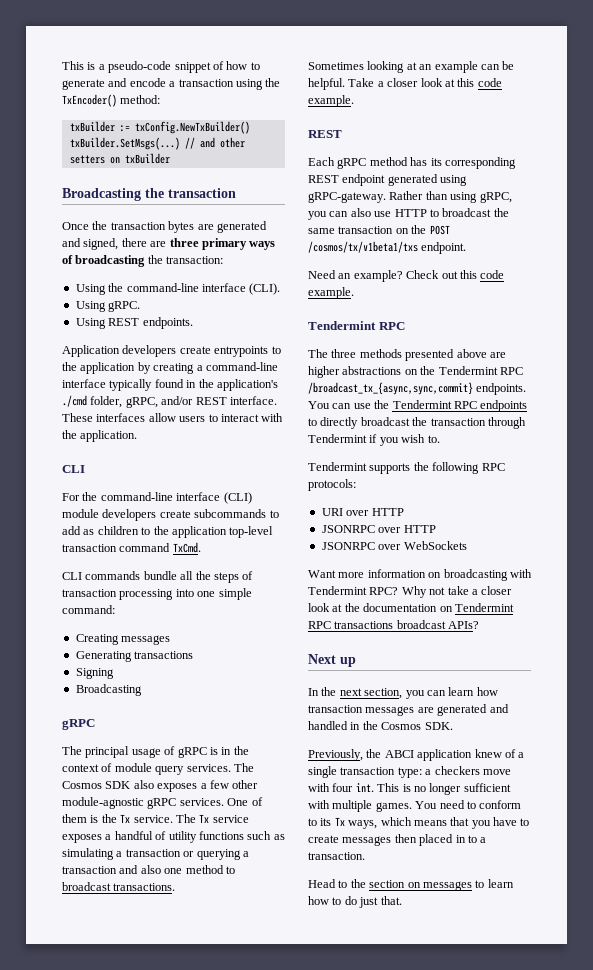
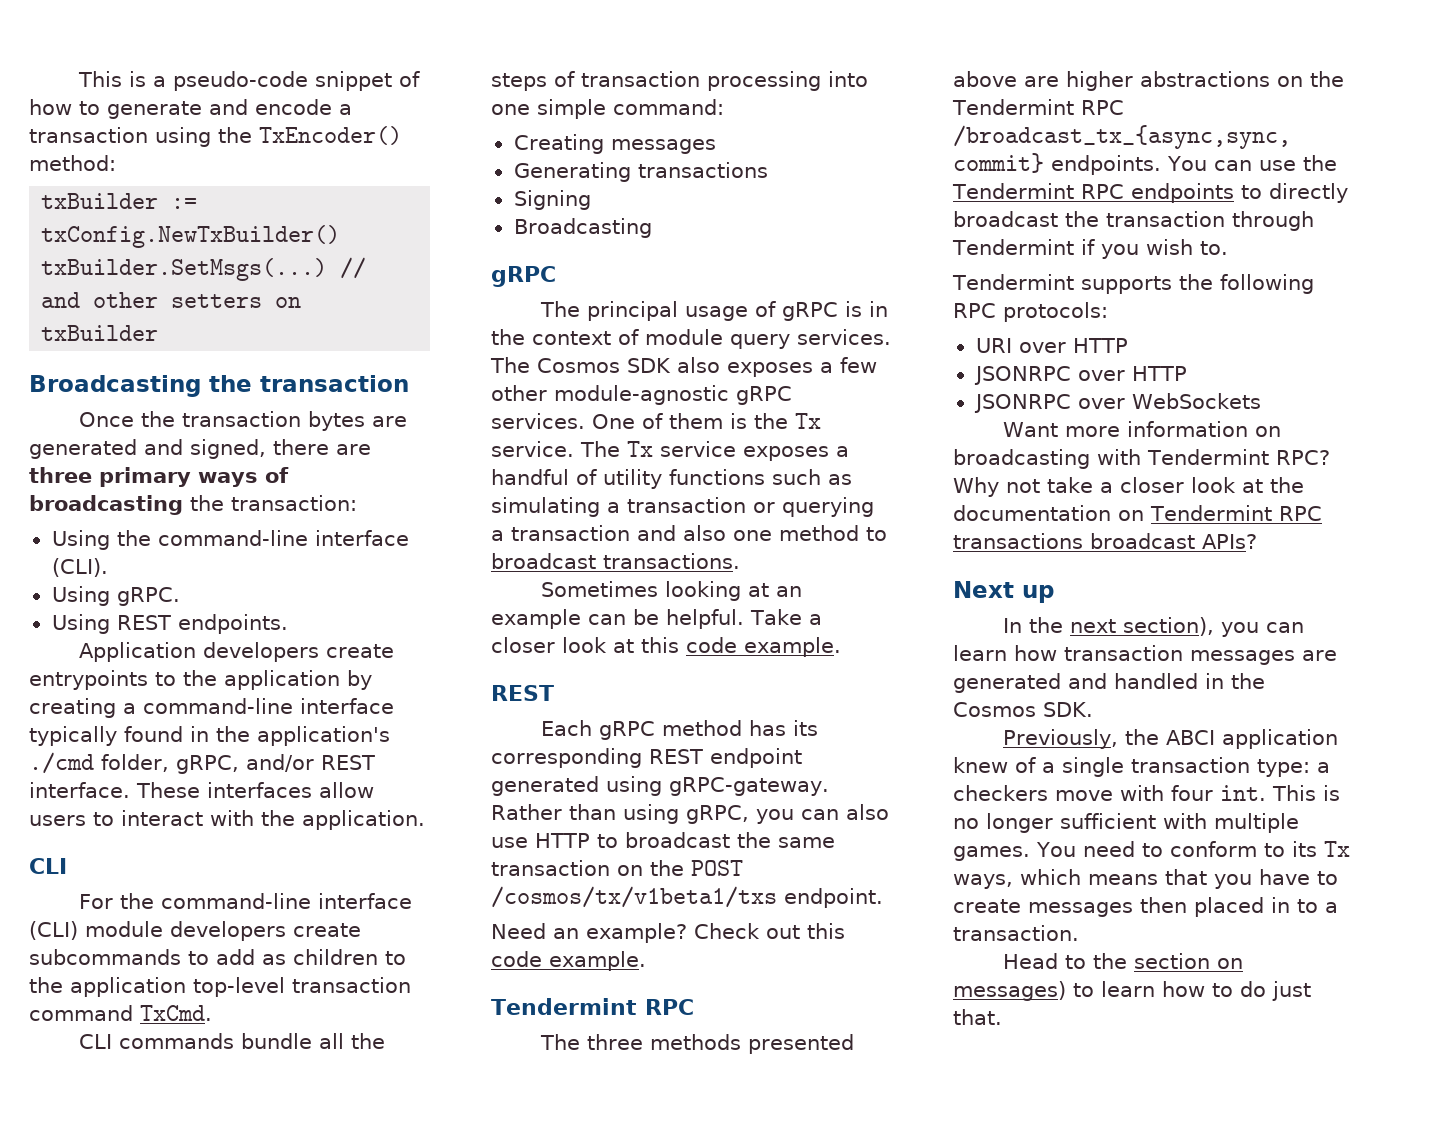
[364,688,403,699] section, -> [1123,617,1215,636] section),
[422,881,472,891] messages -> [953,981,1066,1001] messages)

